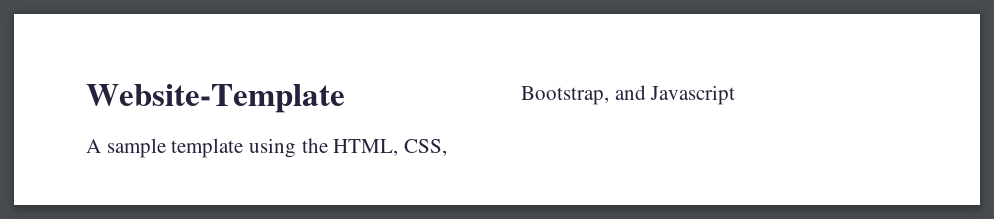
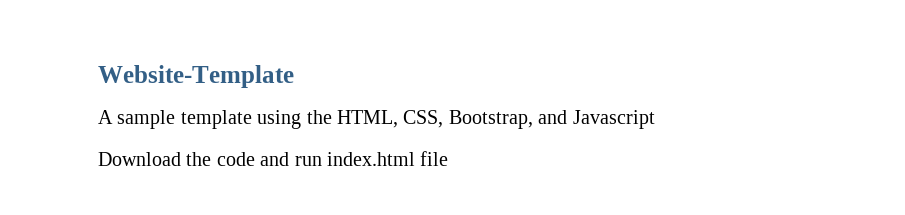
(736, 95) none -> [98,151,449,166] // Download the code and run index.html file

